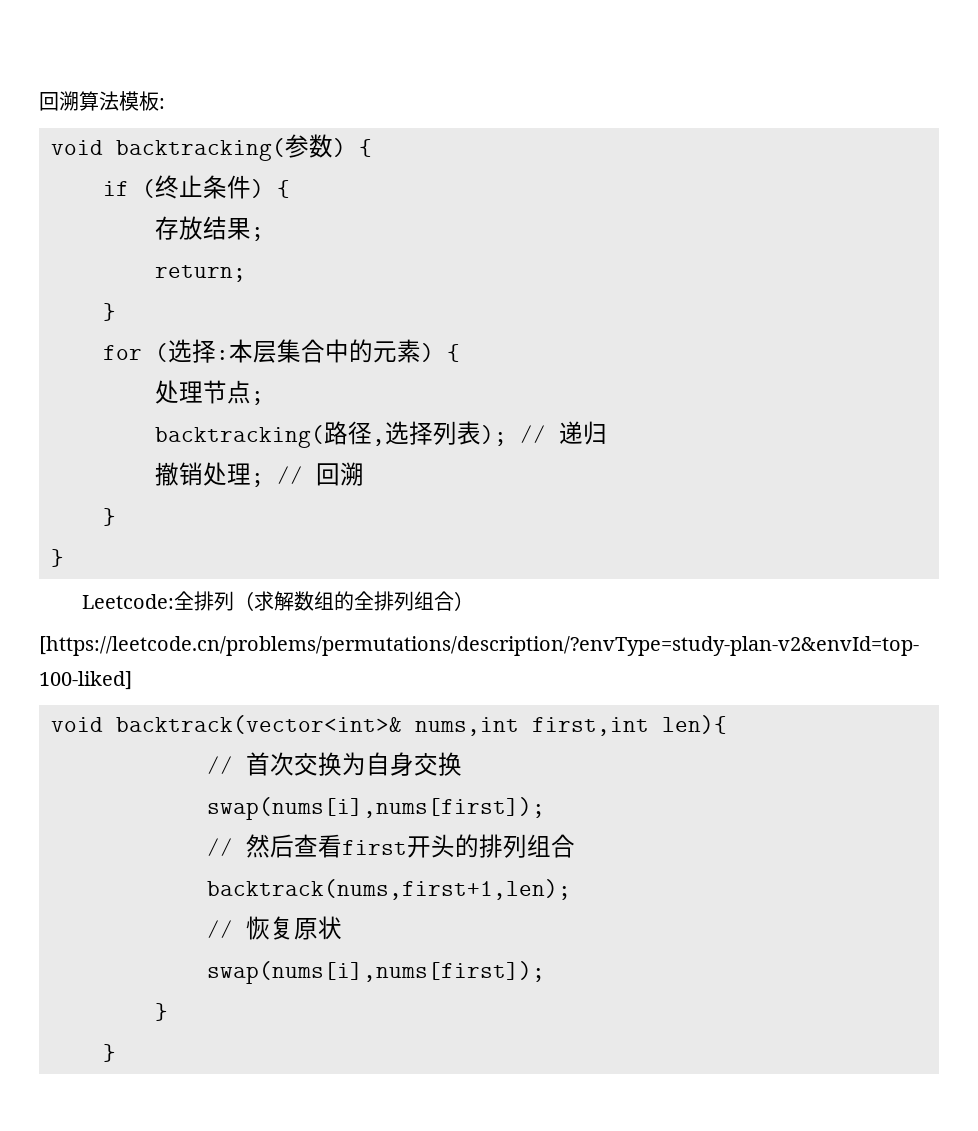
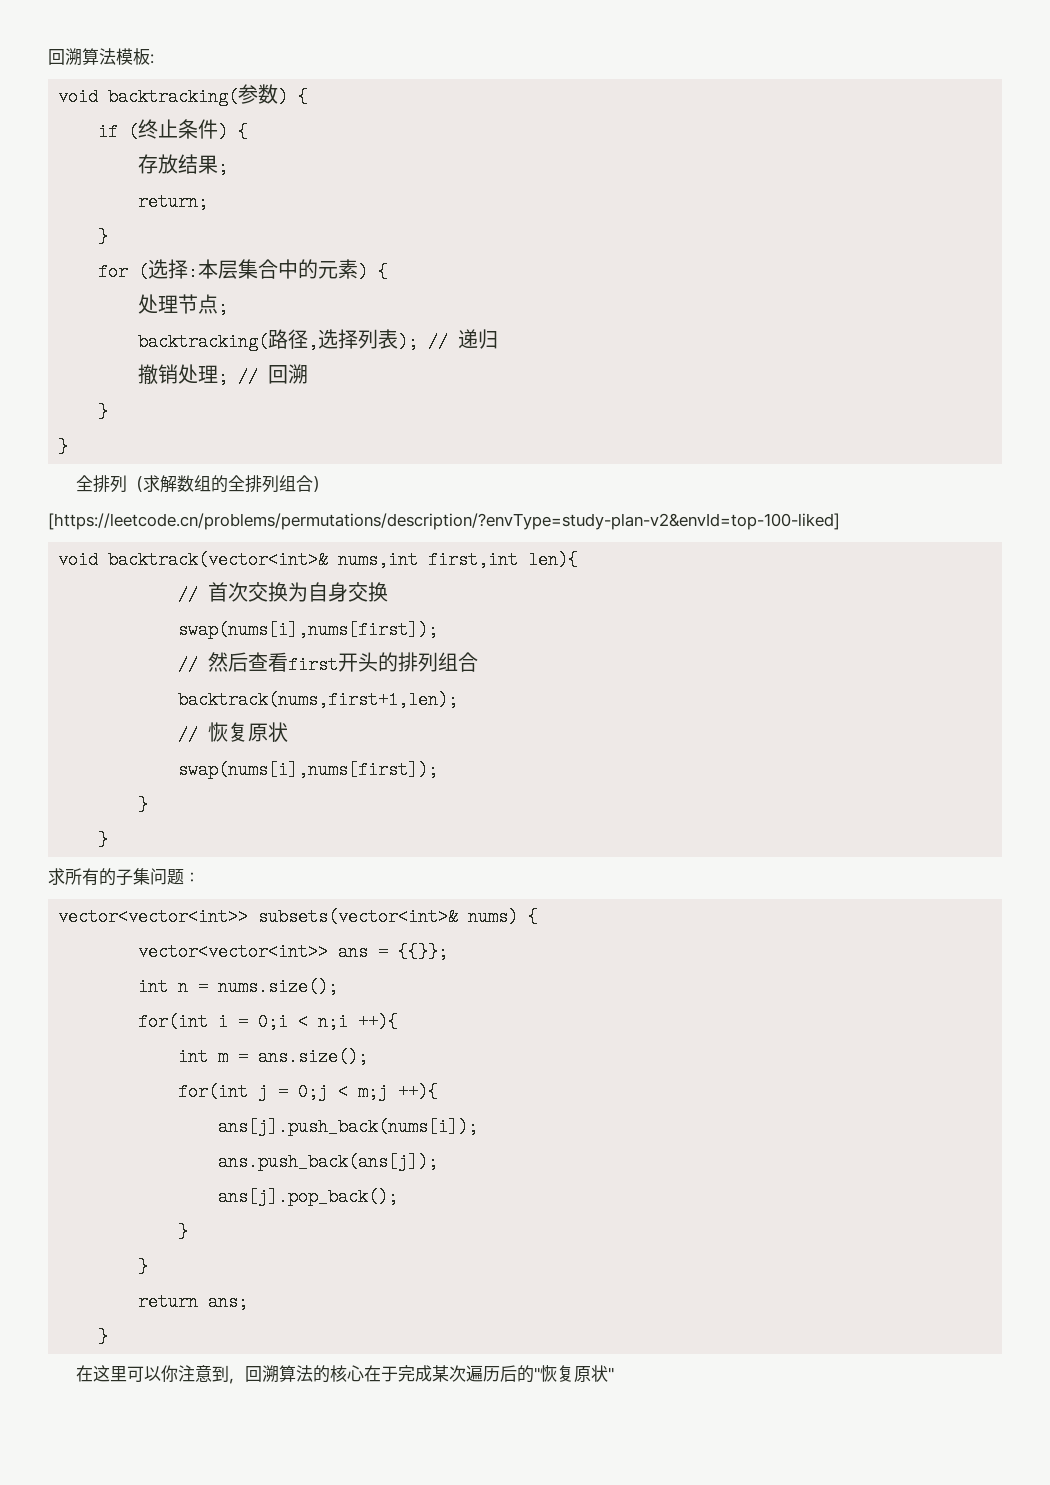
[81,594,174,609] Leetcode: -> (69, 447) none
(116, 1053) none -> [48,868,200,886] [58,908,539,926] [138,943,449,961] [138,978,339,996] [138,1013,399,1031] [178,1048,369,1066] [178,1083,439,1101] [218,1118,479,1136] [218,1153,439,1171] [218,1188,399,1206] [178,1223,189,1241] [138,1258,149,1276] [138,1293,249,1311] [98,1328,109,1346] [76,1365,615,1384] // 求所有的子集问题： // vector<vector<int>> subsets(vector<int>& nums) { // vector<vector<int>> ans = {{}}; // int n = nums.size(); // for(int i = 0;i < n;i ++){ // int m = ans.size(); // for(int j = 0;j < m;j ++){ // ans[j].push_back(nums[i]); // ans.push_back(ans[j]); // ans[j].pop_back(); // } // } // return ans; // } // 在这里可以你注意到，回溯算法的核心在于完成某次遍历后的"恢复原状"

